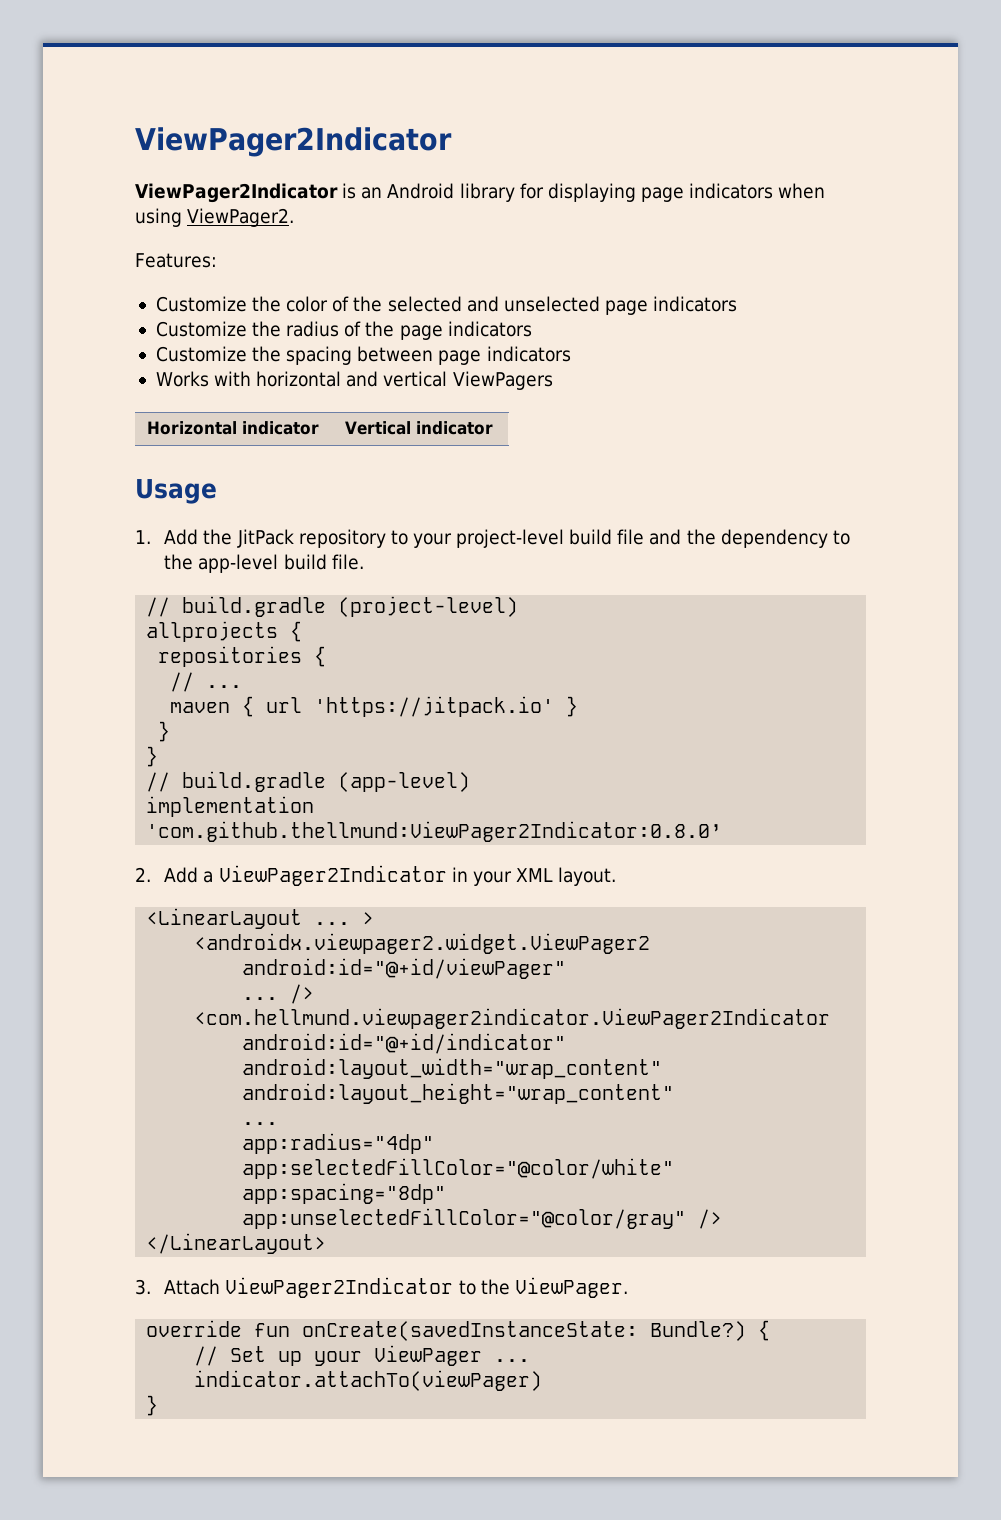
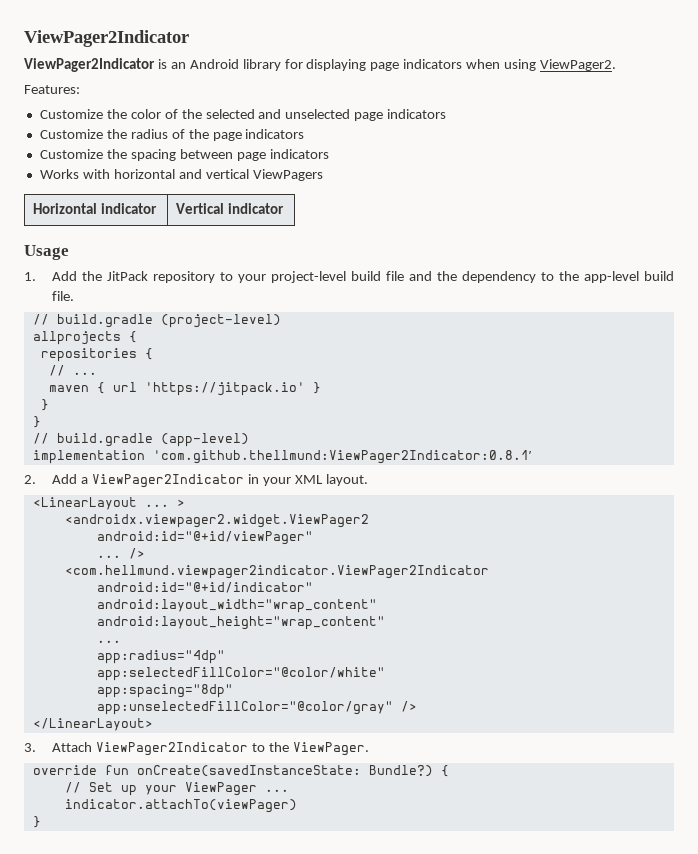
[146,821,723,842] 'com.github.thellmund:ViewPager2Indicator:0.8.0’ -> [152,450,532,464] 'com.github.thellmund:ViewPager2Indicator:0.8.1’

